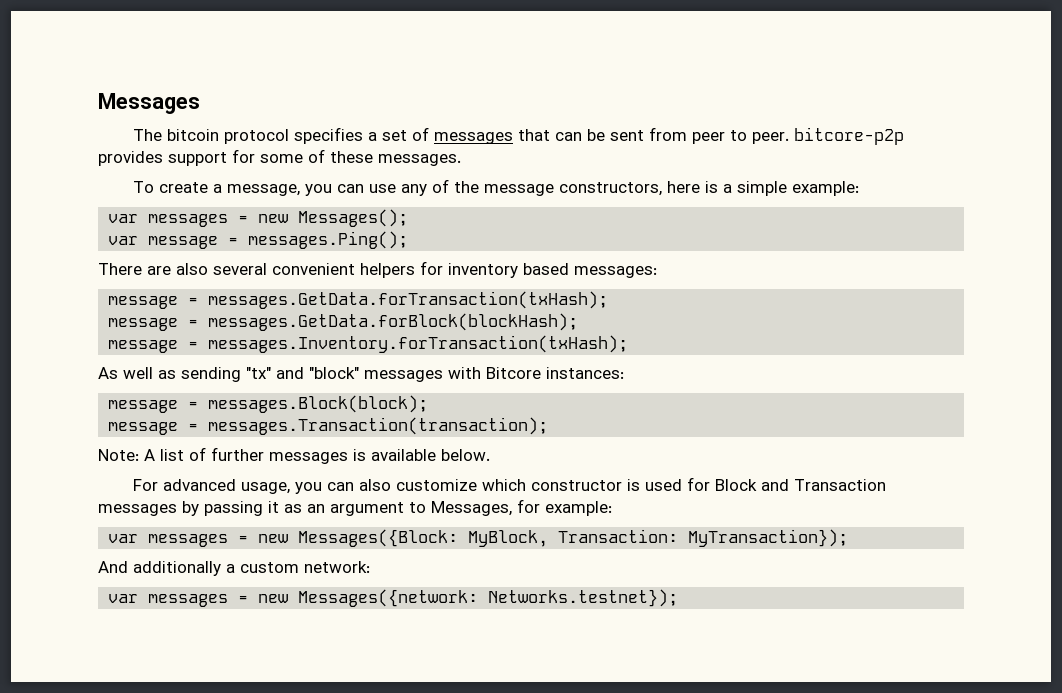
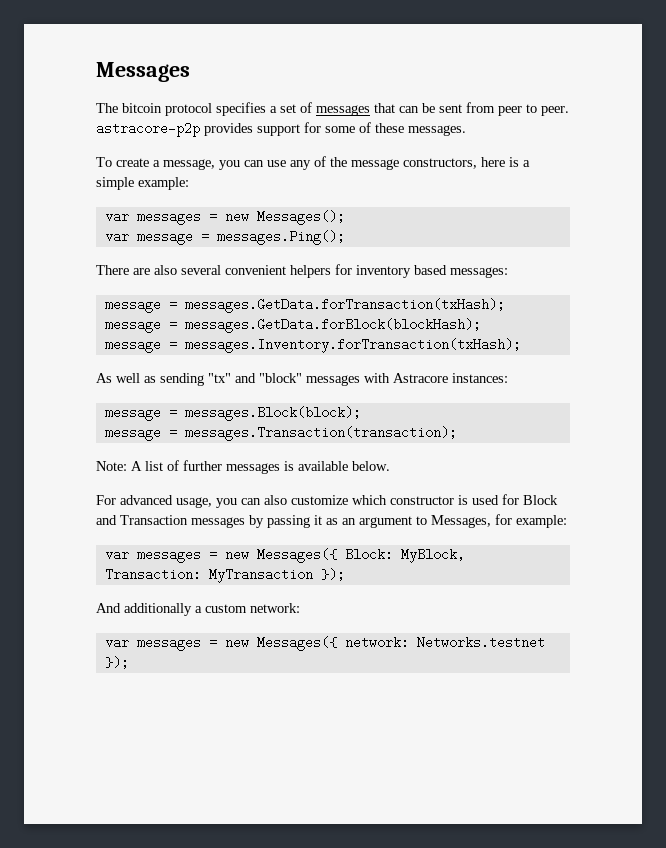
[793,127,904,145] bitcore-p2p -> [96,122,200,137] astracore-p2p
[486,367,541,379] Bitcore -> [393,373,448,383] Astracore
[298,529,849,547] Messages({Block: MyBlock, Transaction: MyTransaction}); -> [256,548,465,563] [104,568,345,583] Messages({ Block: MyBlock, Transaction: MyTransaction });
[298,589,679,607] Messages({network: Networks.testnet}); -> [256,636,545,651] [104,656,129,669] Messages({ network: Networks.testnet });

